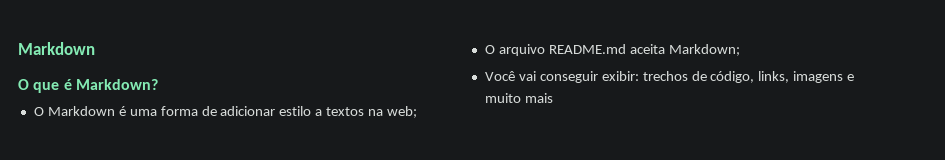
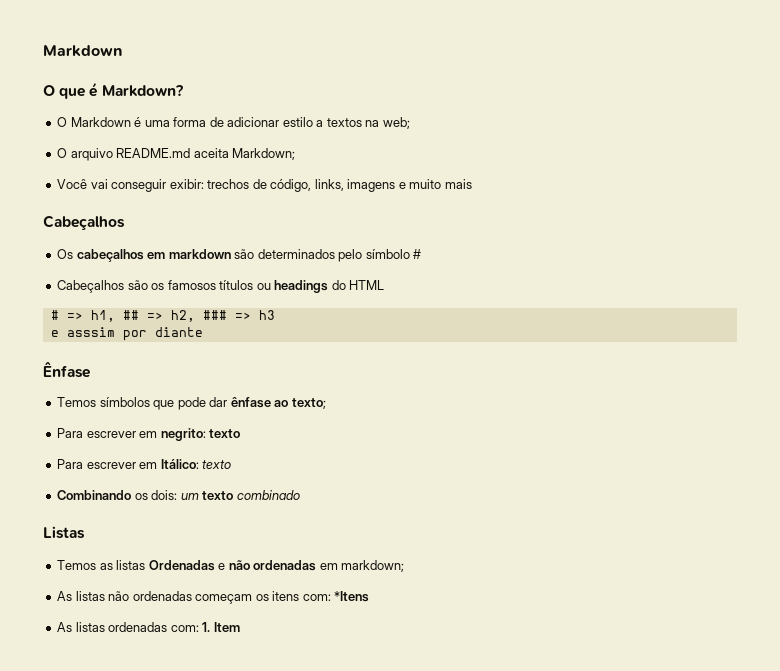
(553, 98) none -> [43,215,125,230] [57,249,422,262] [57,280,385,293] [50,310,275,322] [50,327,203,341] [43,362,90,378] [57,397,326,410] [57,428,241,441] [57,459,232,469] [57,490,300,500] [43,526,85,539] [57,560,405,572] [57,591,370,604] [57,622,240,632] // Cabeçalhos // Os cabeçalhos em markdown são determinados pelo símbolo # // Cabeçalhos são os famosos títulos ou headings do HTML // # => h1, ## => h2, ### => h3 // e asssim por diante // Ênfase // Temos símbolos que pode dar ênfase ao texto; // Para escrever em negrito: texto // Para escrever em Itálico: texto // Combinando os dois: um texto combinado // Listas // Temos as listas Ordenadas e não ordenadas em markdown; // As listas não ordenadas começam os itens com: *Itens // As listas ordenadas com: 1. Item

